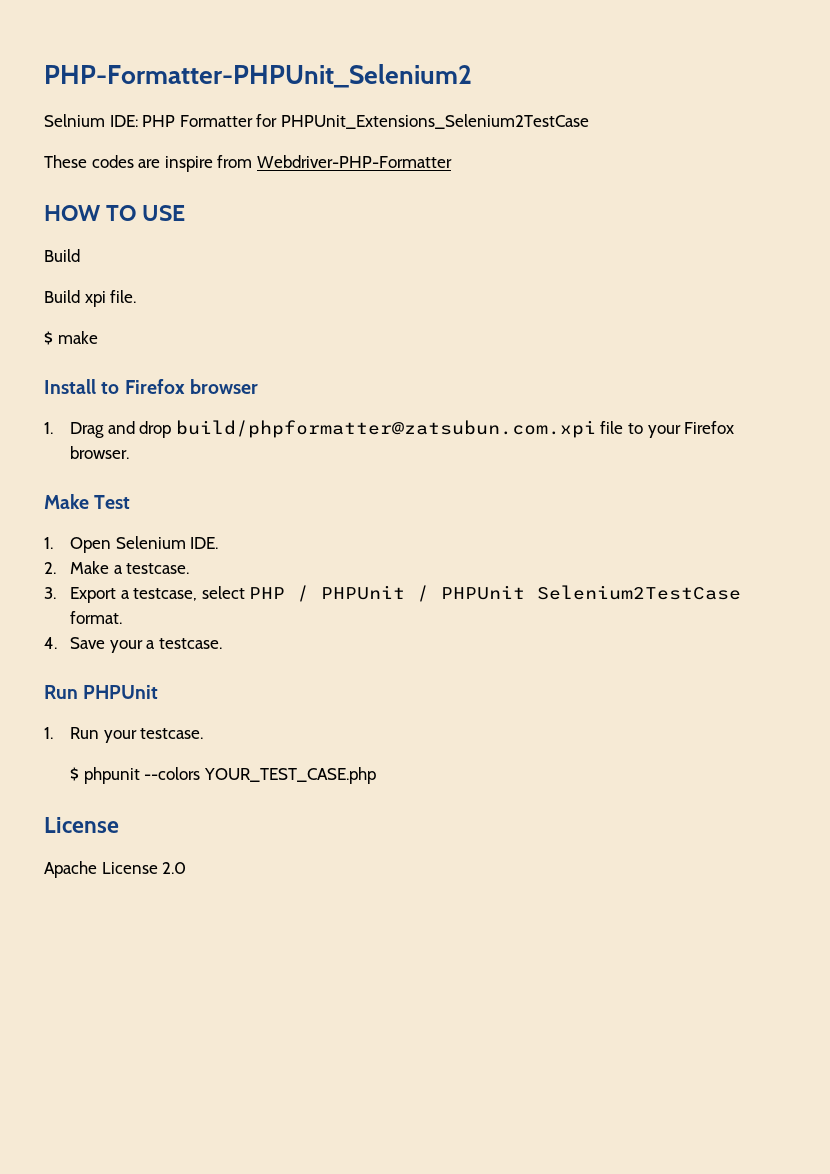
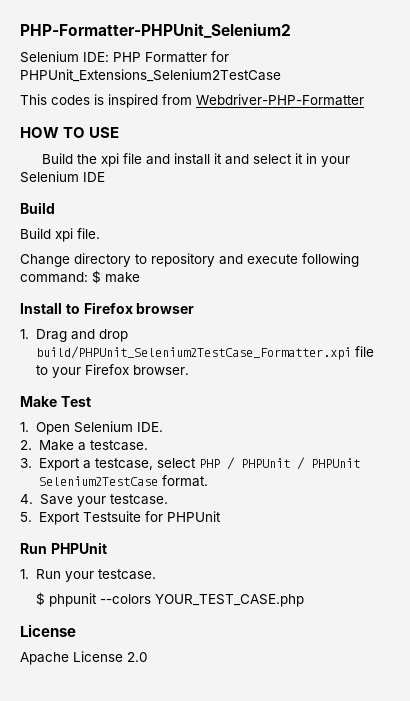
[44,114,105,127] Selnium -> [20,51,79,63] Selenium
[44,155,213,172] These codes are inspire -> [20,94,158,108] This codes is inspired
[44,290,137,307] // Build xpi file. // -> [76,153,350,167] [20,171,105,183] [20,202,55,214] [20,228,100,242] [20,253,359,267] [20,272,88,283] the xpi file and install it and select it in your Selenium IDE // Build // Build xpi file. // Change directory to repository and execute following command:
[175,420,596,438] build/phpformatter@zatsubun.com.xpi -> [36,346,352,360] build/PHPUnit_Selenium2TestCase_Formatter.xpi
[146,638,222,649] a testcase. -> [109,494,168,505] [20,511,221,525] testcase. // 5. Export Testsuite for PHPUnit

